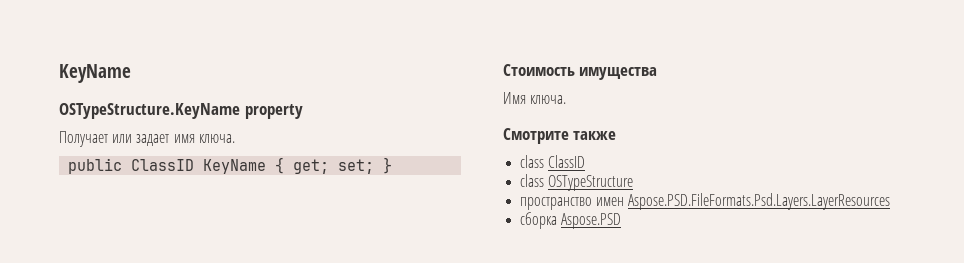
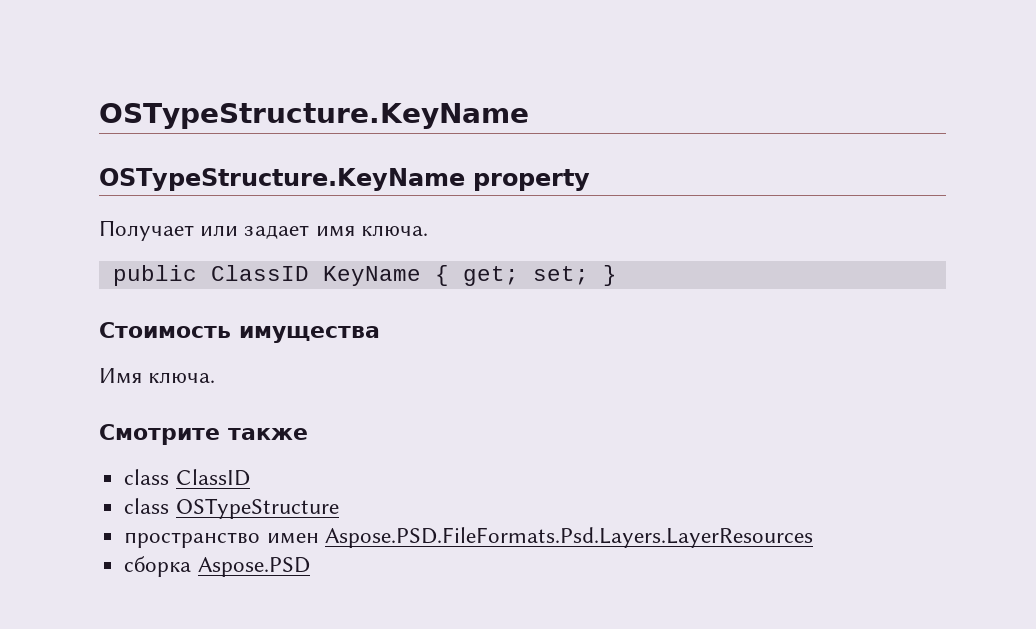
[59,64,131,83] KeyName -> [99,103,529,129] OSTypeStructure.KeyName

